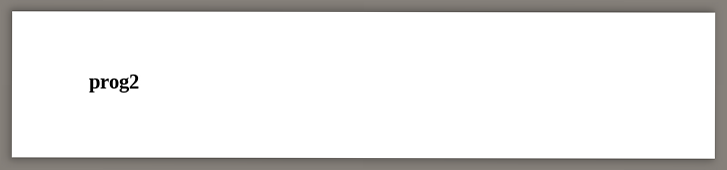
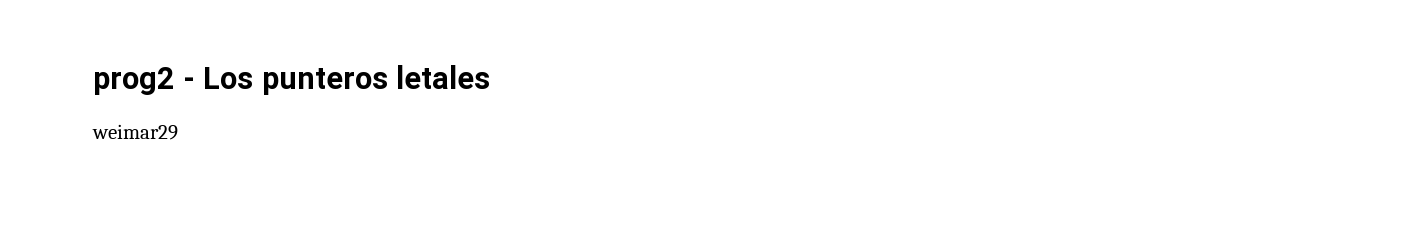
(140, 83) none -> [183,65,490,95] [92,124,178,140] - Los punteros letales // weimar29

